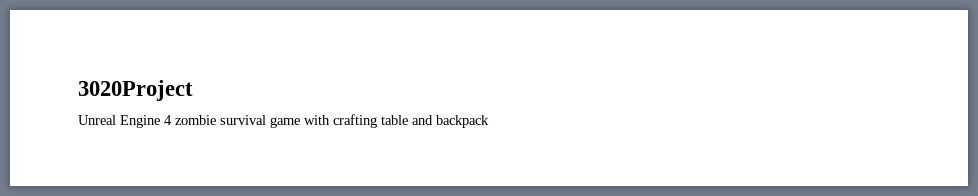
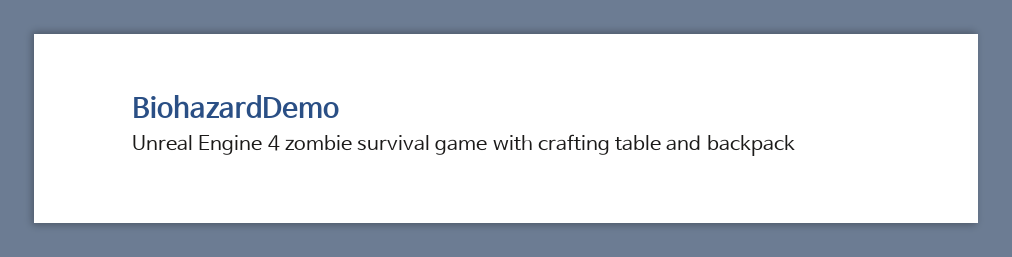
[78,80,193,101] 3020Project -> [132,95,339,118] BiohazardDemo

